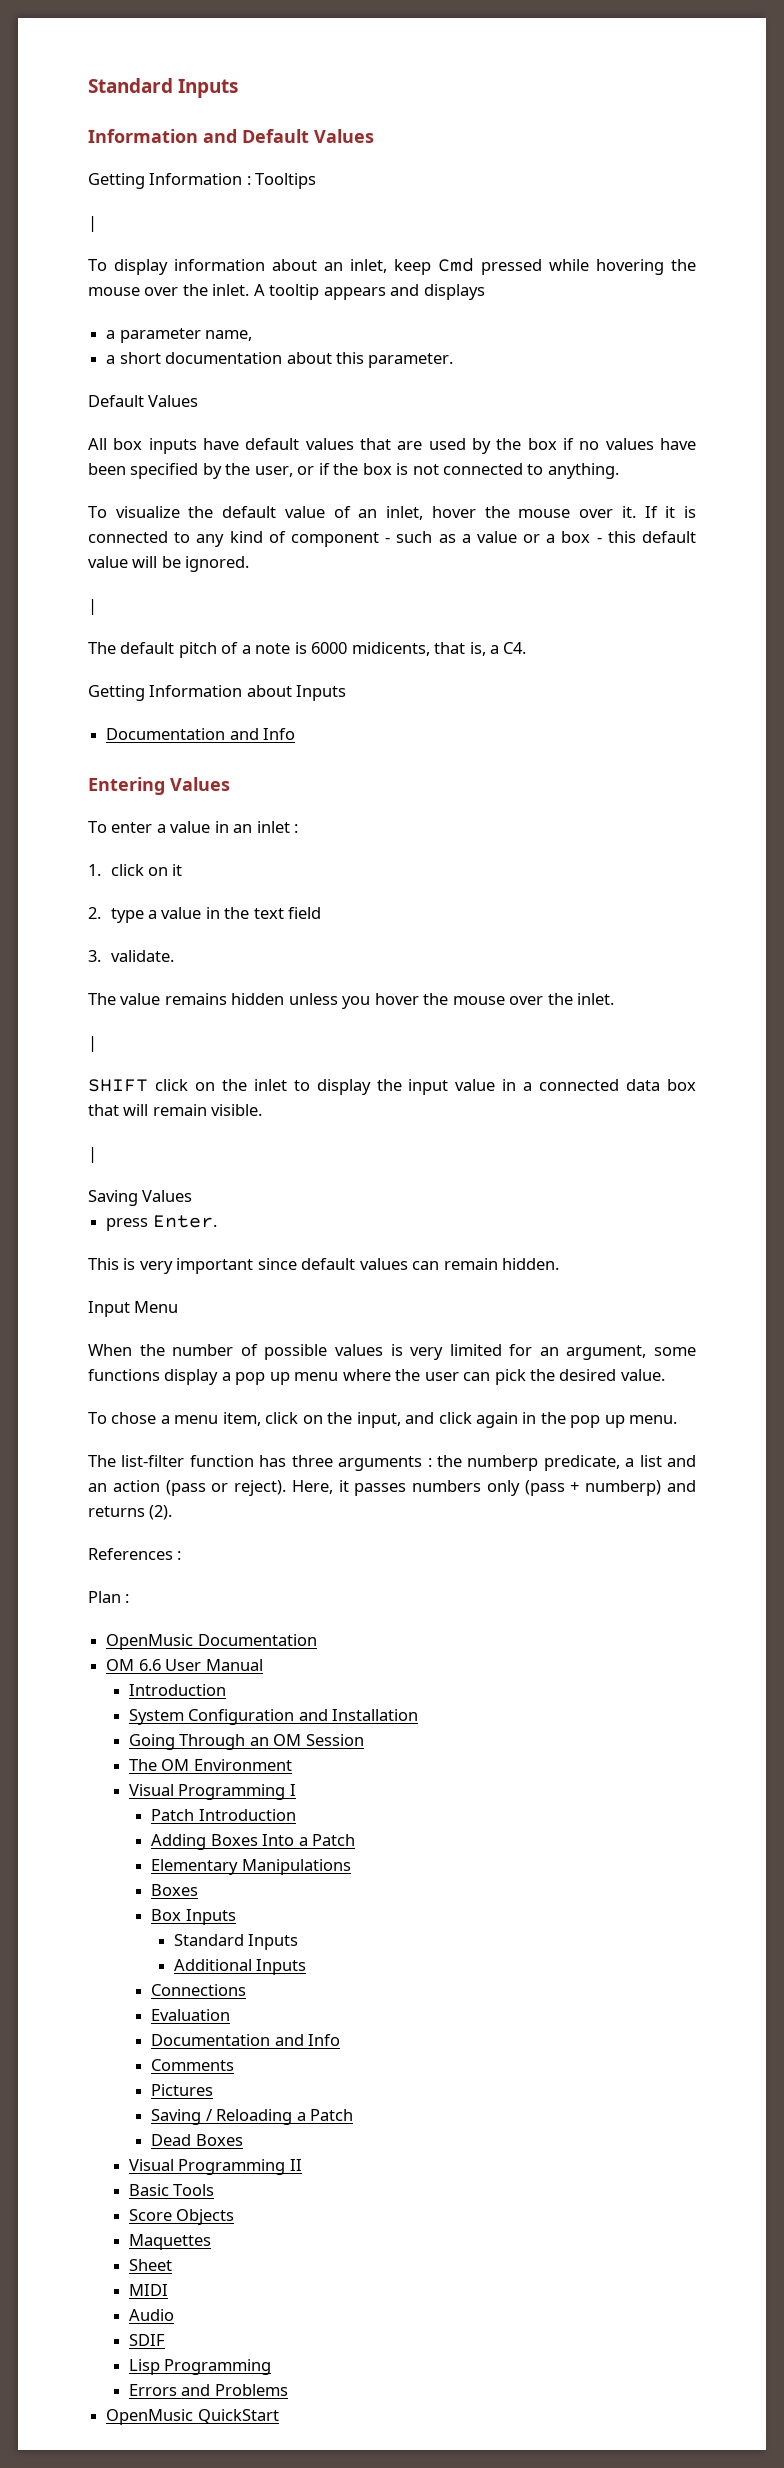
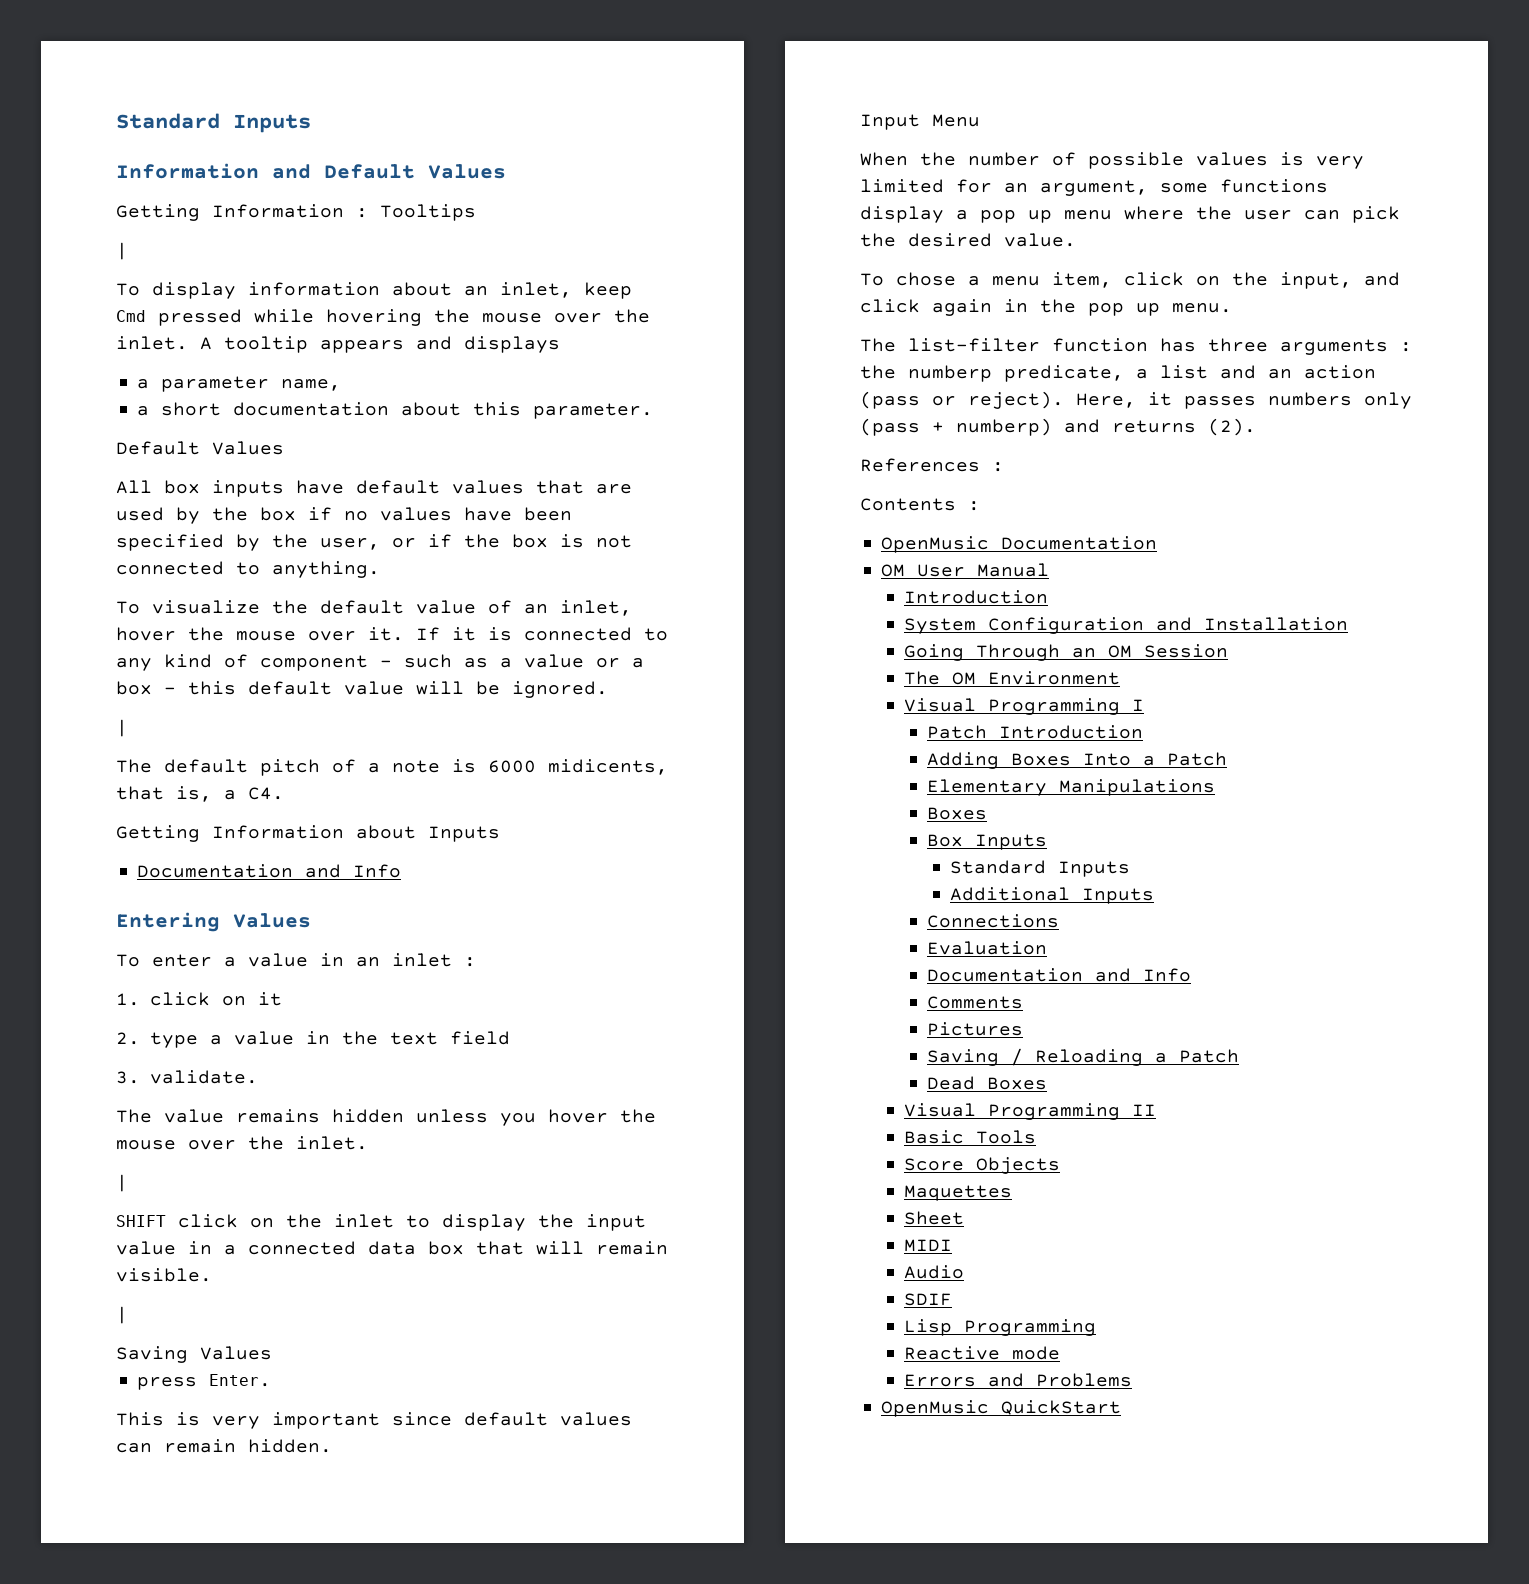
[88,1591,121,1603] Plan -> [860,498,956,511] Contents
[138,1659,161,1671] 6.6 -> (906, 570) none
(272, 2367) none -> [904,1346,1061,1360] // Reactive mode

